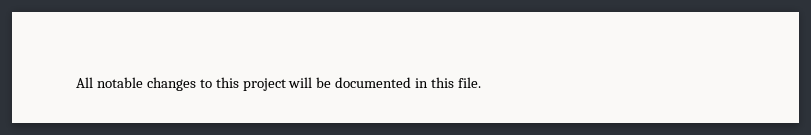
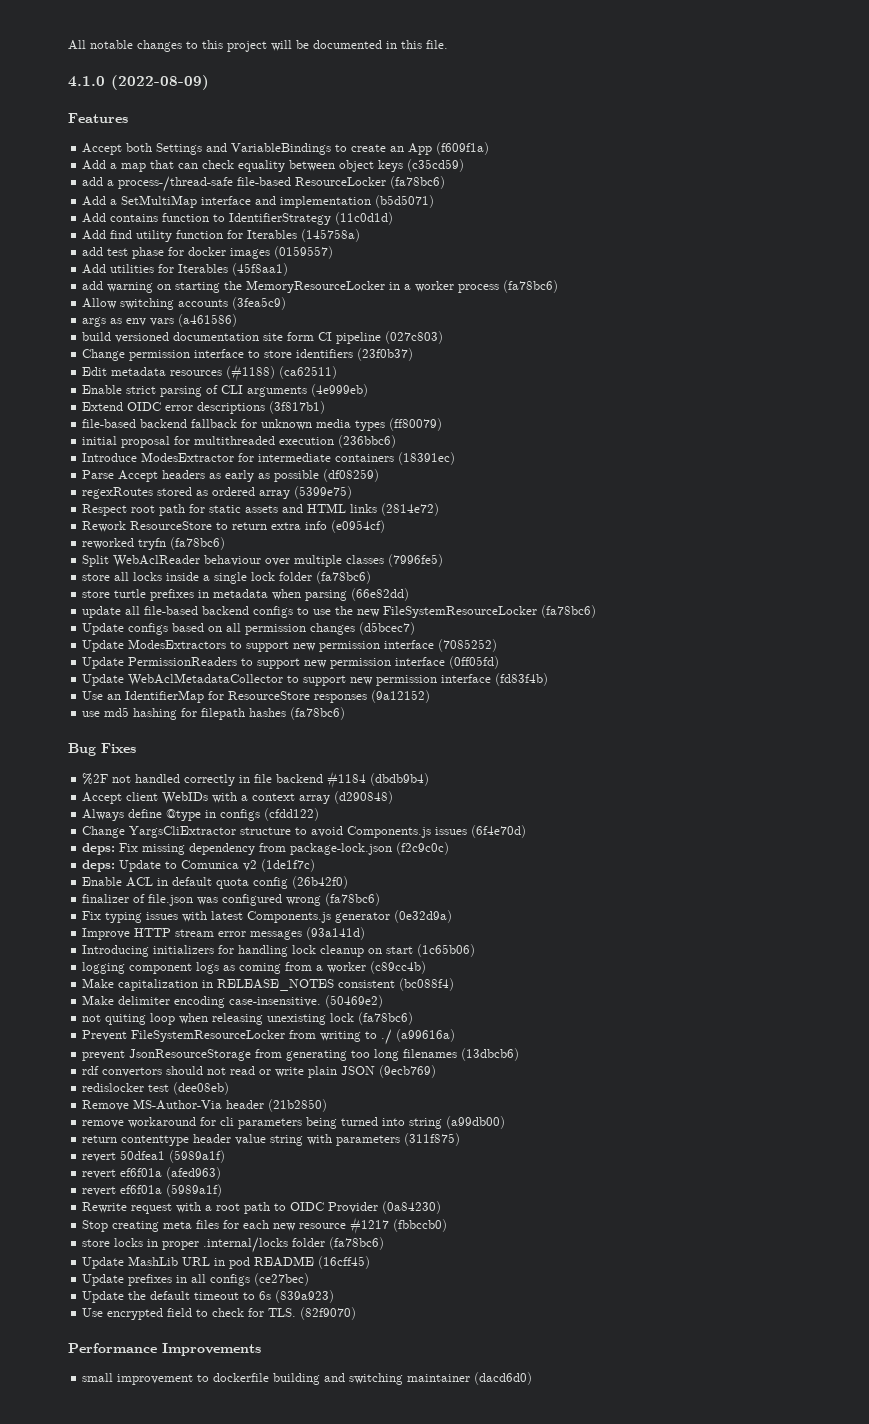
(482, 82) none -> [68,75,209,90] [68,113,128,123] [82,142,490,155] [82,159,465,172] [82,176,446,192] [82,195,435,208] [82,212,394,225] [82,229,361,242] [82,246,334,259] [82,263,289,276] [82,280,559,293] [82,297,287,310] [82,314,238,327] [82,331,444,344] [82,348,414,361] [82,364,338,381] [82,384,369,397] [82,401,326,414] [82,418,443,431] [82,435,397,448] [82,452,456,465] [82,469,380,482] [82,486,353,499] [82,503,440,516] [82,520,386,533] [82,537,226,550] [82,554,444,567] [82,571,372,584] [82,588,410,601] [82,605,597,618] [82,622,416,635] [82,639,498,652] [82,656,500,669] [82,673,549,686] [82,690,431,703] [82,707,346,720] [68,743,136,756] [82,771,430,788] [82,791,394,804] [82,808,320,821] [82,825,527,838] [82,842,450,855] [82,859,316,872] [82,876,349,889] [82,893,381,906] [82,910,453,923] [82,927,366,940] [82,944,476,957] [82,961,427,974] [82,978,455,991] [82,995,384,1008] [82,1012,414,1025] [82,1029,456,1045] [82,1048,520,1061] [82,1065,437,1078] [82,1082,230,1095] [82,1099,328,1112] [82,1116,506,1129] [82,1133,461,1146] [82,1150,226,1163] [82,1167,222,1180] [82,1184,223,1197] [82,1201,442,1214] [82,1217,448,1234] [82,1237,385,1253] [82,1256,371,1269] [82,1273,310,1286] [82,1290,335,1303] [82,1307,357,1320] [68,1343,261,1356] [82,1372,533,1385] // 4.1.0 (2022-08-09) // Features // Accept both Settings and VariableBindings to create an App (f609f1a) // Add a map that can check equality between object keys (c35cd59) // add a process-/thread-safe file-based ResourceLocker (fa78bc6) // Add a SetMultiMap interface and implementation (b5d5071) // Add contains function to IdentifierStrategy (11c0d1d) // Add find utility function for Iterables (145758a) // add test phase for docker images (0159557) // Add utilities for Iterables (45f8aa1) // add warning on starting the MemoryResourceLocker in a worker process (fa78bc6) // Allow switching accounts (3fea5c9) // args as env vars (a461586) // build versioned documentation site form CI pipeline (027c803) // Change permission interface to store identifiers (23f0b37) // Edit metadata resources (#1188) (ca62511) // Enable strict parsing of CLI arguments (4e999eb) // Extend OIDC error descriptions (3f817b1) // file-based backend fallback for unknown media types (ff80079) // initial proposal for multithreaded execution (236bbc6) // Introduce ModesExtractor for intermediate containers (18391ec) // Parse Accept headers as early as possible (df08259) // regexRoutes stored as ordered array (5399e75) // Respect root path for static assets and HTML links (2814e72) // Rework ResourceStore to return extra info (e0954cf) // reworked tryfn (fa78bc6) // Split WebAclReader behaviour over multiple classes (7996fe5) // store all locks inside a single lock folder (fa78bc6) // store turtle prefixes in metadata when parsing (66e82dd) // update all file-based backend configs to use the new FileSystemResourceLocker (fa78bc6) // Update configs based on all permission changes (d5bcec7) // Update ModesExtractors to support new permission interface (7085252) // Update PermissionReaders to support new permission interface (0ff05fd) // Update WebAclMetadataCollector to support new permission interface (fd83f4b) // Use an IdentifierMap for ResourceStore responses (9a12152) // use md5 hashing for filepath hashes (fa78bc6) // Bug Fixes // %2F not handled correctly in file backend #1184 (dbdb9b4) // Accept client WebIDs with a context array (d290848) // Always define @type in configs (cfdd122) // Change YargsCliExtractor structure to avoid Components.js issues (6f4e70d) // deps: Fix missing dependency from package-lock.json (f2c9c0c) // deps: Update to Comunica v2 (1de1f7c) // Enable ACL in default quota config (26b42f0) // finalizer of file.json was configured wrong (fa78bc6) // Fix typing issues with latest Components.js generator (0e32d9a) // Improve HTTP stream error messages (93a141d) // Introducing initializers for handling lock cleanup on start (1c65b06) // logging component logs as coming from a worker (c89cc4b) // Make capitalization in RELEASE_NOTES consistent (bc088f4) // Make delimiter encoding case-insensitive. (50469e2) // not quiting loop when releasing unexisting lock (fa78bc6) // Prevent FileSystemResourceLocker from writing to ./ (a99616a) // prevent JsonResourceStorage from generating too long filenames (13dbcb6) // rdf convertors should not read or write plain JSON (9ecb769) // redislocker test (dee08eb) // Remove MS-Author-Via header (21b2850) // remove workaround for cli parameters being turned into string (a99db00) // return contenttype header value string with parameters (311f875) // revert 50dfea1 (5989a1f) // revert ef6f01a (afed963) // revert ef6f01a (5989a1f) // Rewrite request with a root path to OIDC Provider (0a84230) // Stop creating meta files for each new resource #1217 (fbbccb0) // store locks in proper .internal/locks folder (fa78bc6) // Update MashLib URL in pod README (16cff45) // Update prefixes in all configs (ce27bec) // Update the default timeout to 6s (839a923) // Use encrypted field to check for TLS. (82f9070) // Performance Improvements // small improvement to dockerfile building and switching maintainer (dacd6d0)

